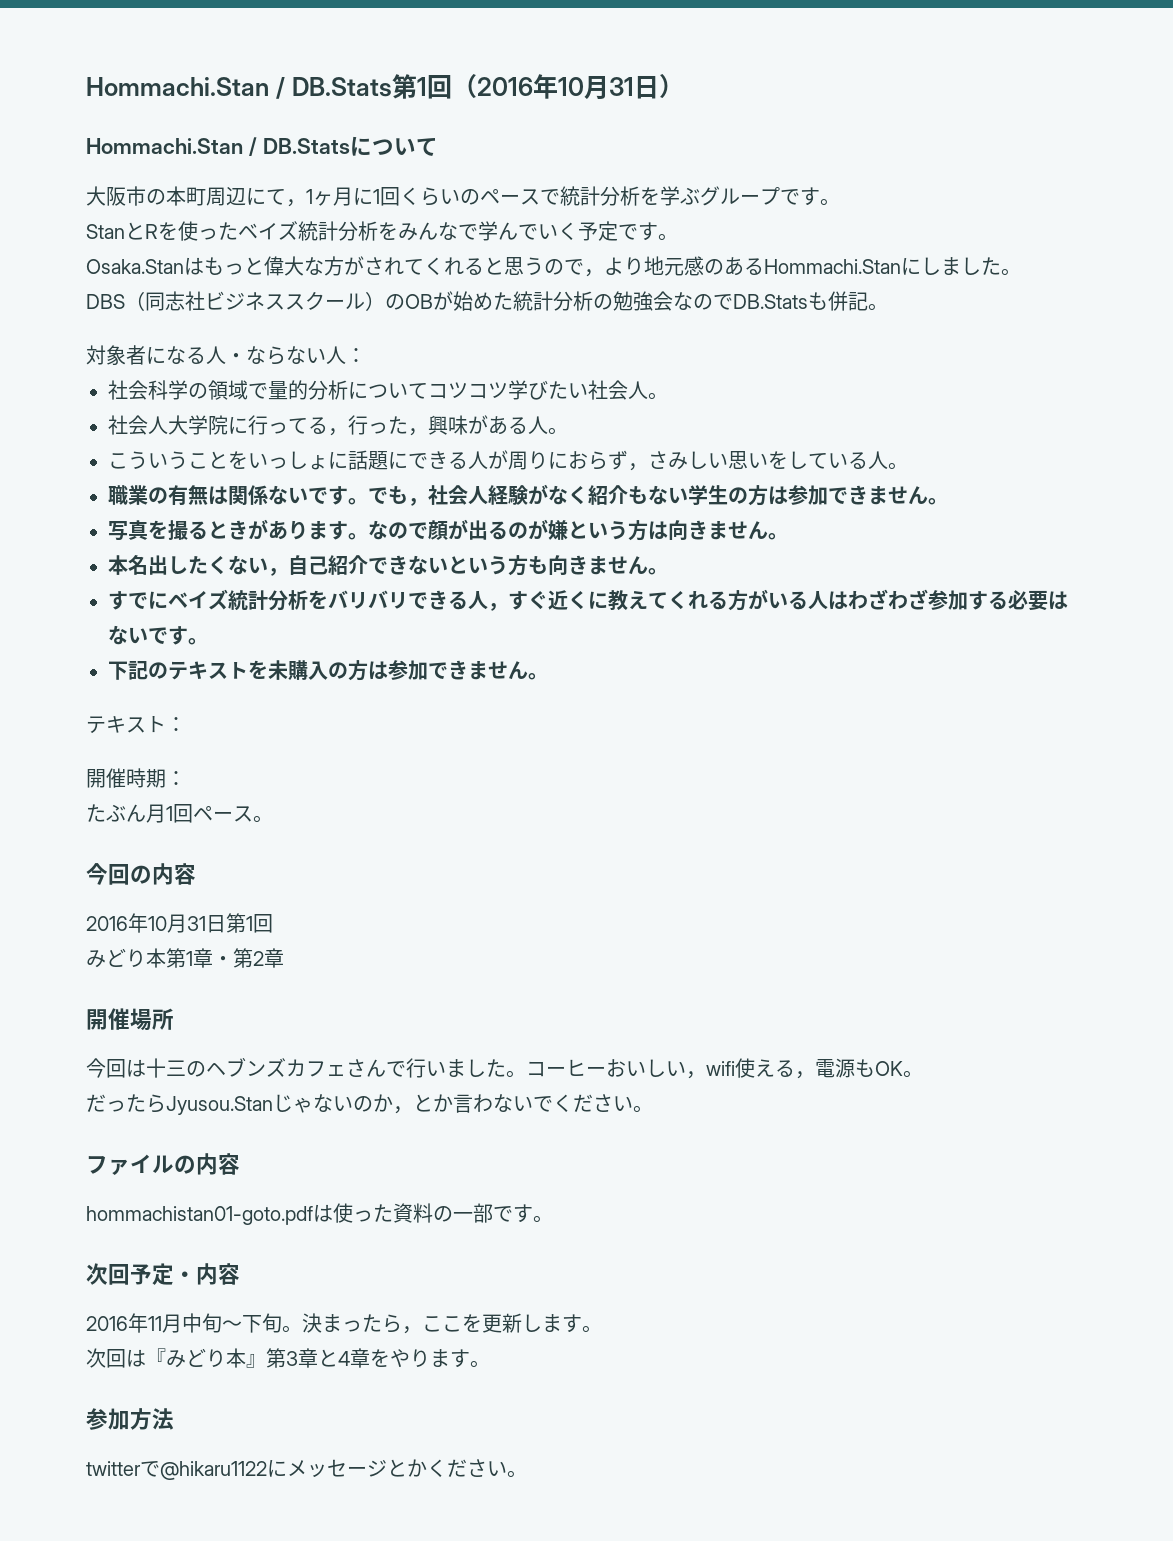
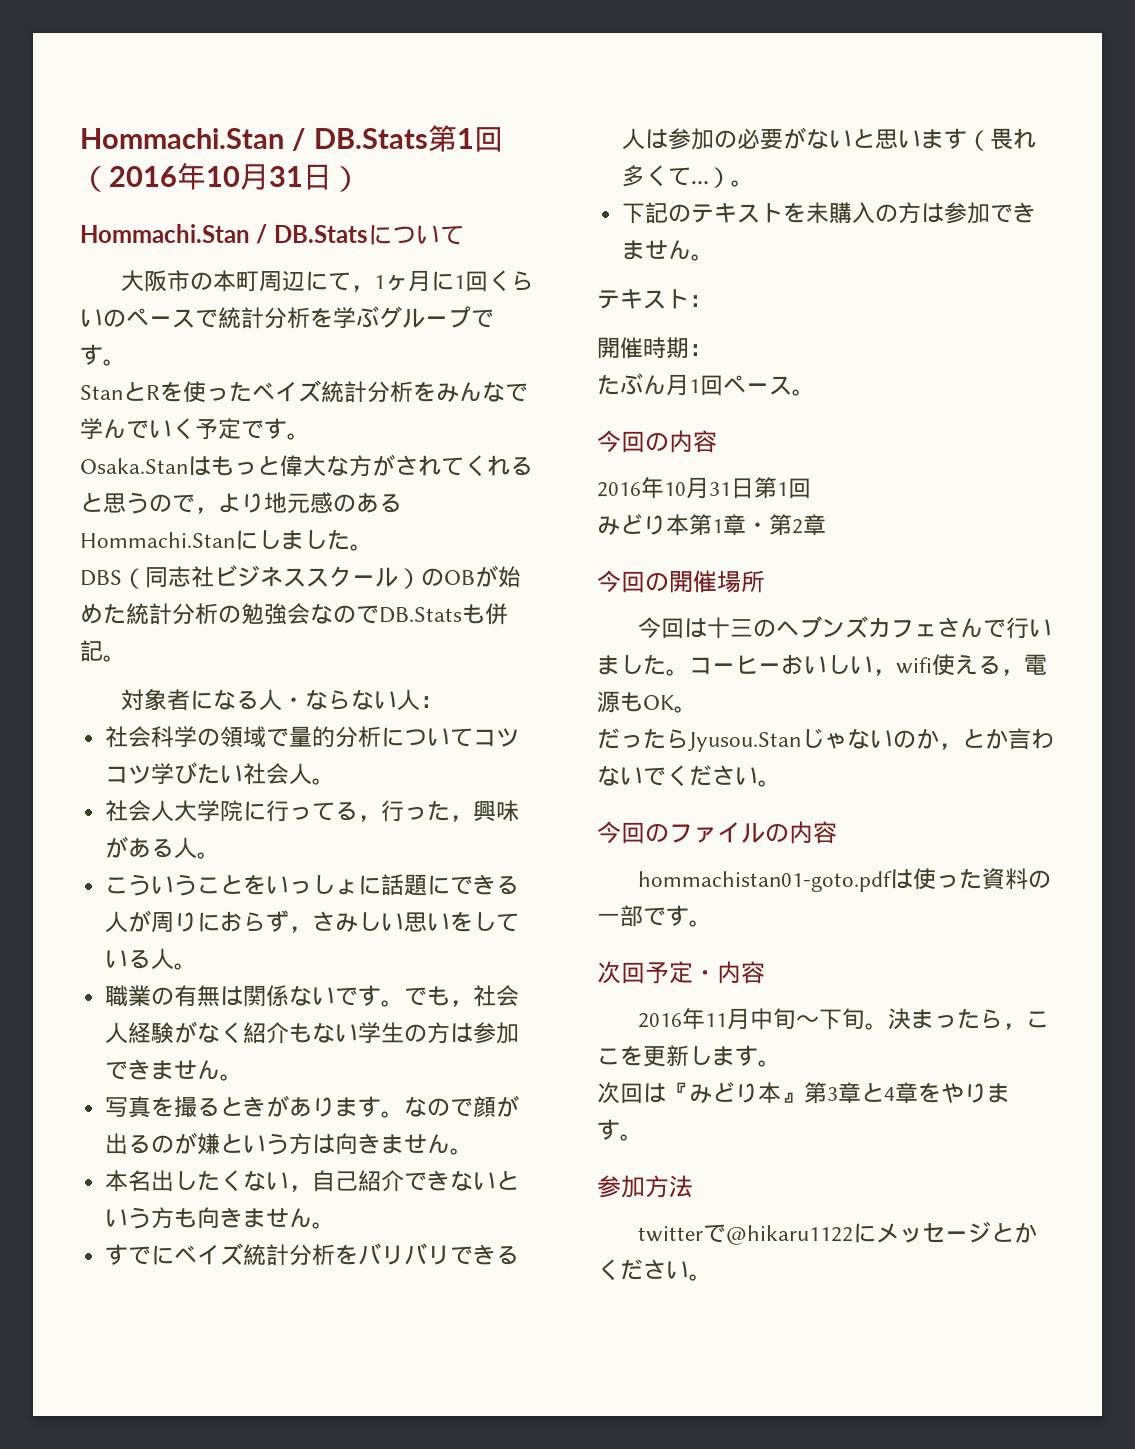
[488,589,1068,611] [108,625,188,645] ，すぐ近くに教えてくれる方がいる人はわざわざ参加する必要はないです -> [645,127,1037,151] [622,165,732,188] は参加の必要がないと思います（畏れ多くて…）
(284, 958) none -> [597,570,669,593] 今回の
(653, 1109) none -> [597,821,669,844] 今回の

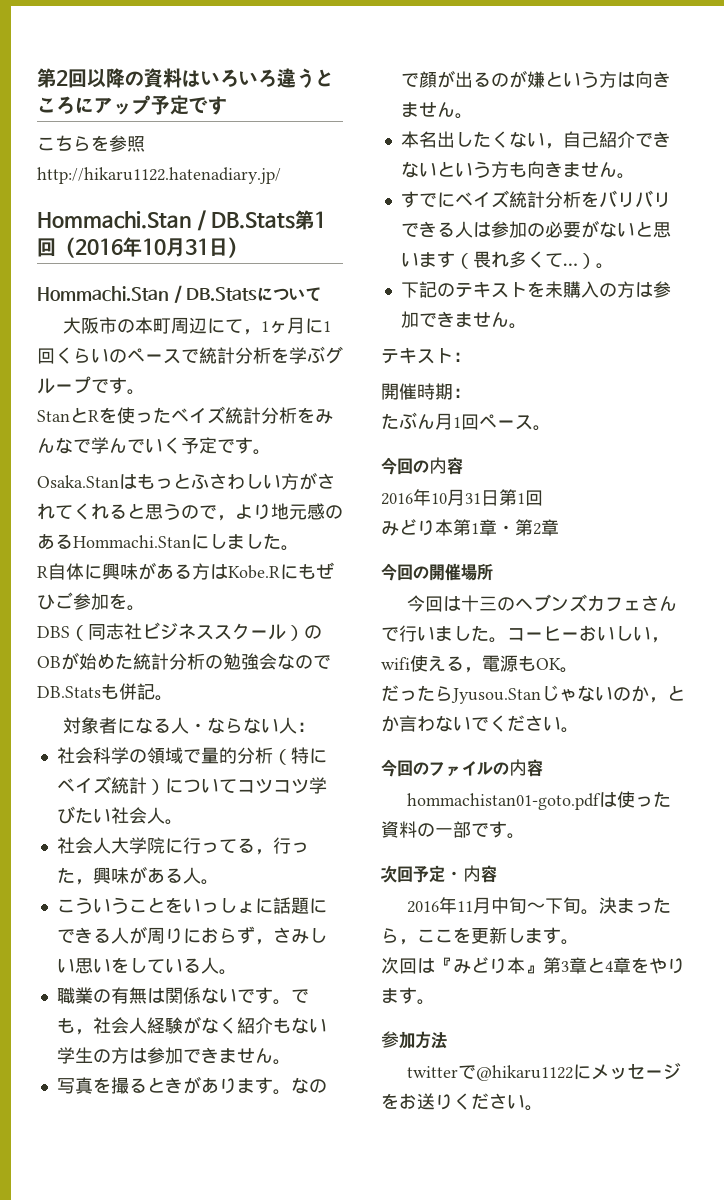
(80, 138) none -> [37,68,334,88] [37,95,227,115] [37,135,145,152] [37,167,281,184] 第2回以降の資料はいろいろ違うところにアップ予定です // こちらを参照http://hikaru1122.hatenadiary.jp/ //
[280,455,349,477] 偉大な -> [191,473,281,489] ふさわしい
(373, 547) none -> [37,562,334,580] [37,592,145,611] // R自体に興味がある方はKobe.Rにもぜひご参加を。
(382, 737) none -> [272,747,327,765] [56,776,165,795] （特にベイズ統計）
[991,1222,1038,1243] とか -> [381,1093,453,1110] をお送り

